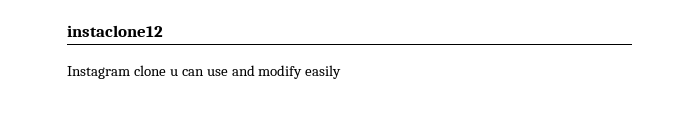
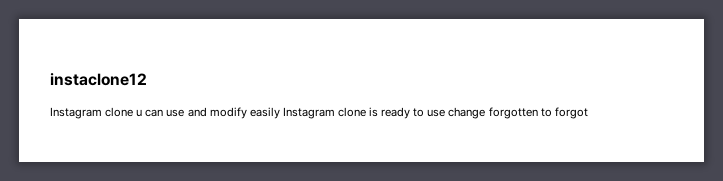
(342, 72) none -> [282,107,588,119] Instagram clone is ready to use change forgotten to forgot

